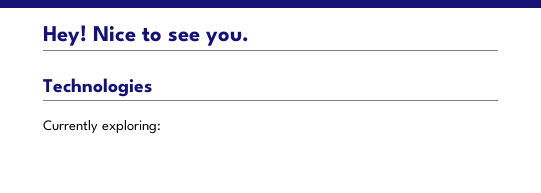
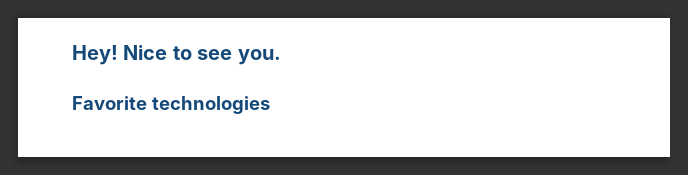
[43,78,152,97] [43,120,161,134] Technologies // Currently exploring: -> [72,96,270,114] Favorite technologies

